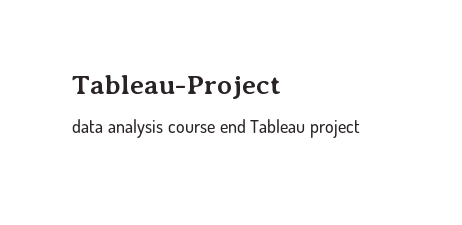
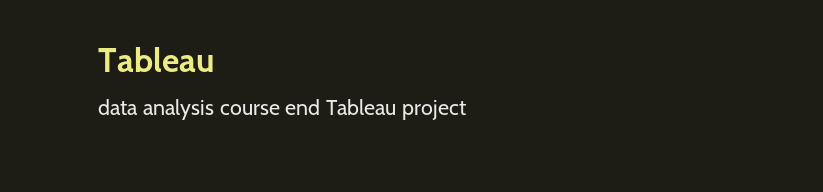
[72,75,281,99] Tableau-Project -> [98,47,214,72] Tableau

